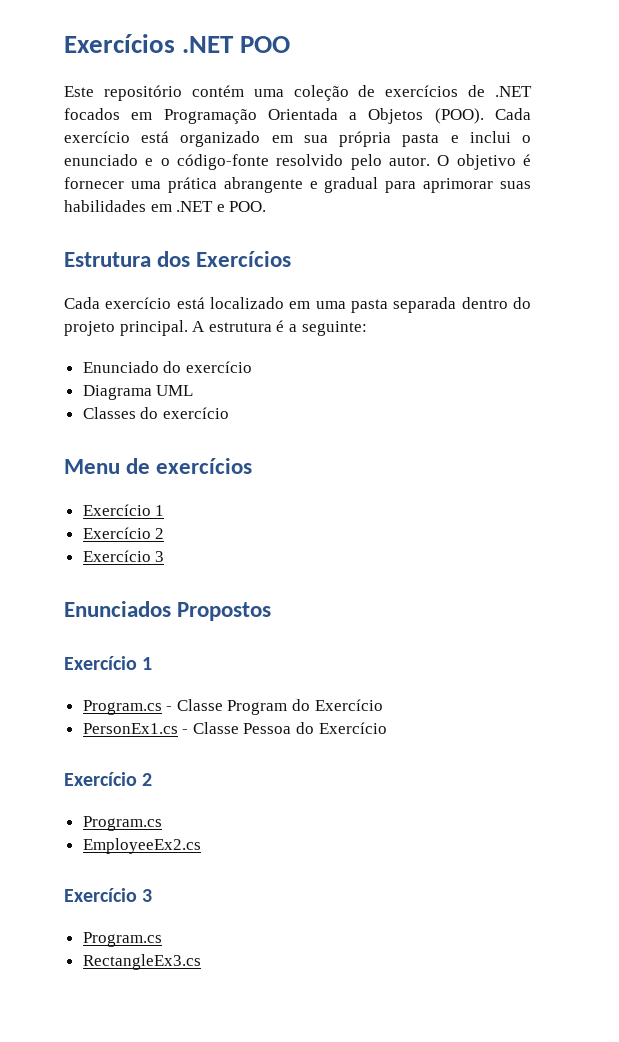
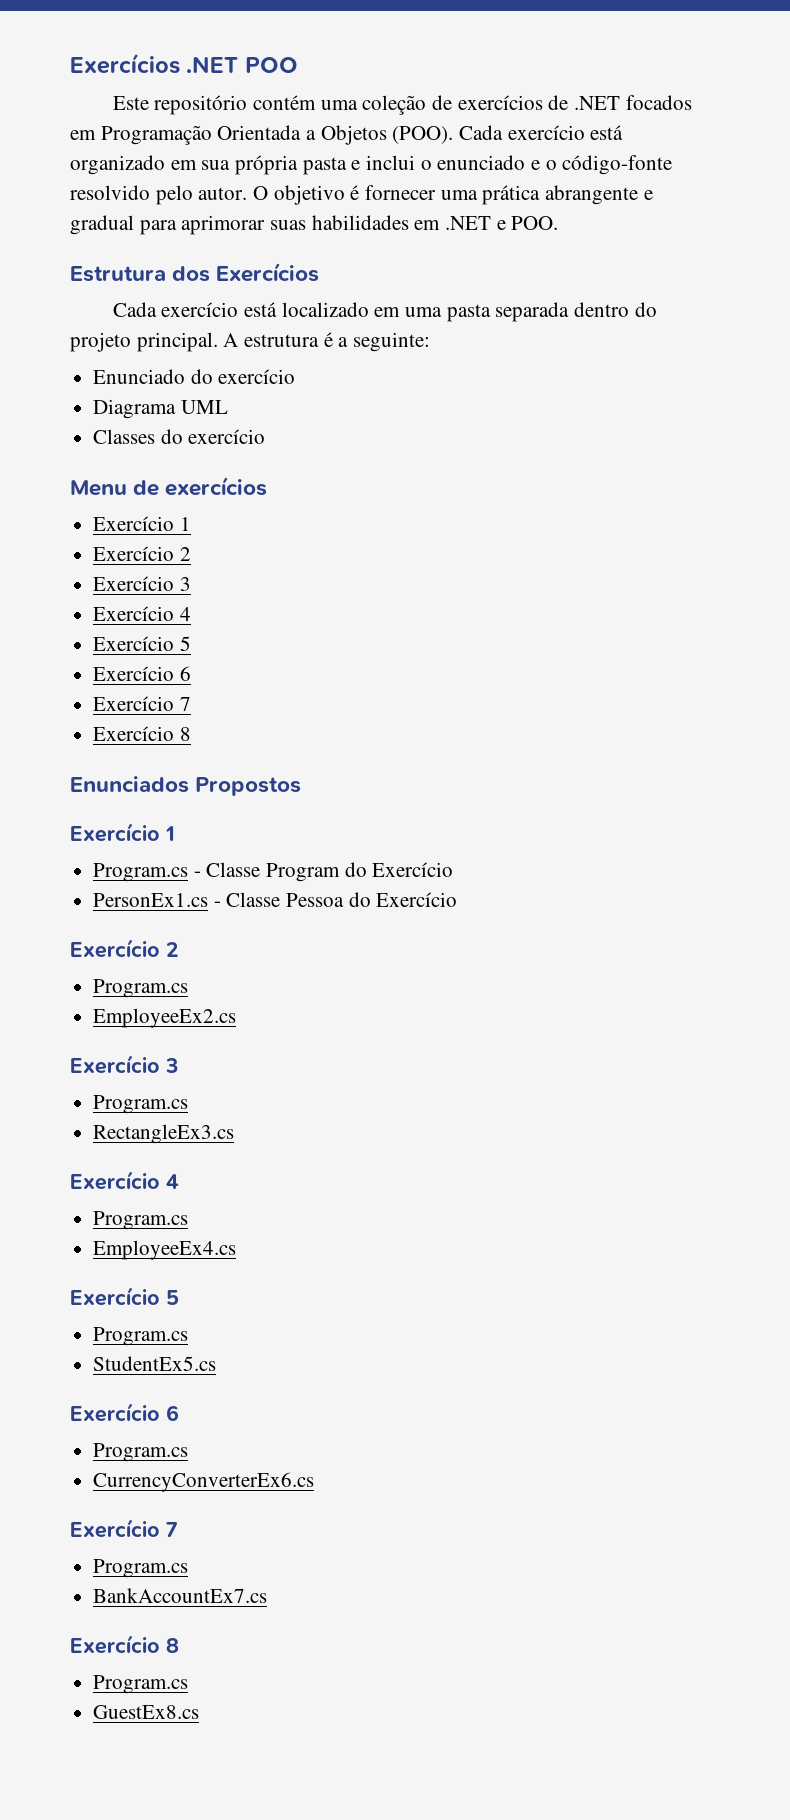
(165, 556) none -> [93,606,191,621] [93,636,191,651] [93,666,191,681] [93,696,191,711] [93,726,191,741] // Exercício 4 // Exercício 5 // Exercício 6 // Exercício 7 // Exercício 8
(201, 962) none -> [70,1171,179,1190] [93,1211,189,1230] [93,1240,237,1260] [70,1287,179,1306] [93,1327,189,1346] [93,1356,217,1371] [70,1403,179,1422] [93,1443,189,1462] [93,1472,315,1492] [70,1519,178,1538] [93,1559,189,1578] [93,1588,268,1603] [70,1635,179,1654] [93,1675,189,1694] [93,1705,200,1719] // Exercício 4 // Program.cs // EmployeeEx4.cs // Exercício 5 // Program.cs // StudentEx5.cs // Exercício 6 // Program.cs // CurrencyConverterEx6.cs // Exercício 7 // Program.cs // BankAccountEx7.cs // Exercício 8 // Program.cs // GuestEx8.cs

